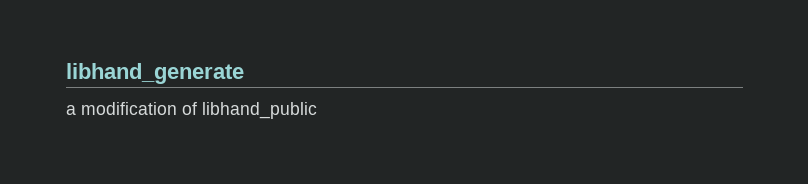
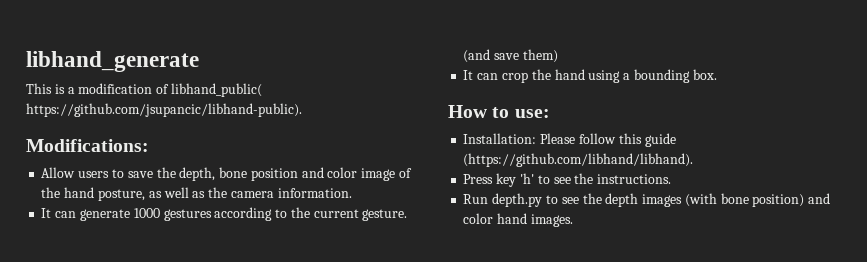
(244, 73) none -> [26,83,65,94] This is
[202,102,317,119] libhand_public -> [170,83,262,97] [26,103,302,117] [26,139,149,152] [41,167,412,181] [41,187,352,201] [41,207,408,221] [463,49,558,63] [463,69,717,83] [448,105,550,118] [463,133,676,147] [463,153,694,167] [463,173,672,187] [463,193,831,207] [463,213,573,227] libhand_public( https://github.com/jsupancic/libhand-public). // Modifications: // Allow users to save the depth, bone position and color image of the hand posture, as well as the camera information. // It can generate 1000 gestures according to the current gesture. (and save them) // It can crop the hand using a bounding box. // How to use: // Installation: Please follow this guide (https://github.com/libhand/libhand). // Press key 'h' to see the instructions. // Run depth.py to see the depth images (with bone position) and color hand images.

